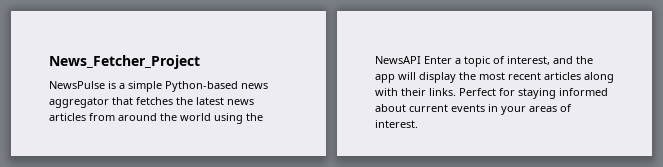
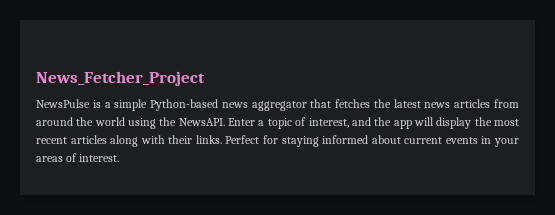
[375,56,421,64] NewsAPI -> [178,118,225,126] NewsAPI.

